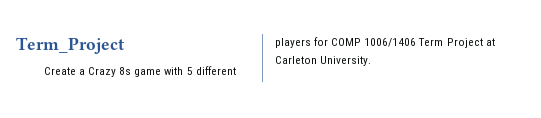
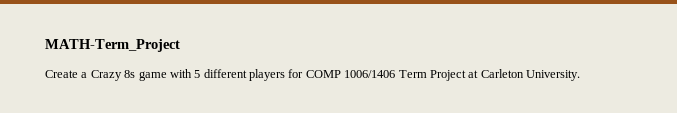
[16,37,124,54] Term_Project -> [45,39,180,52] MATH-Term_Project

